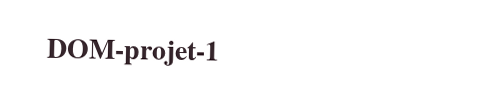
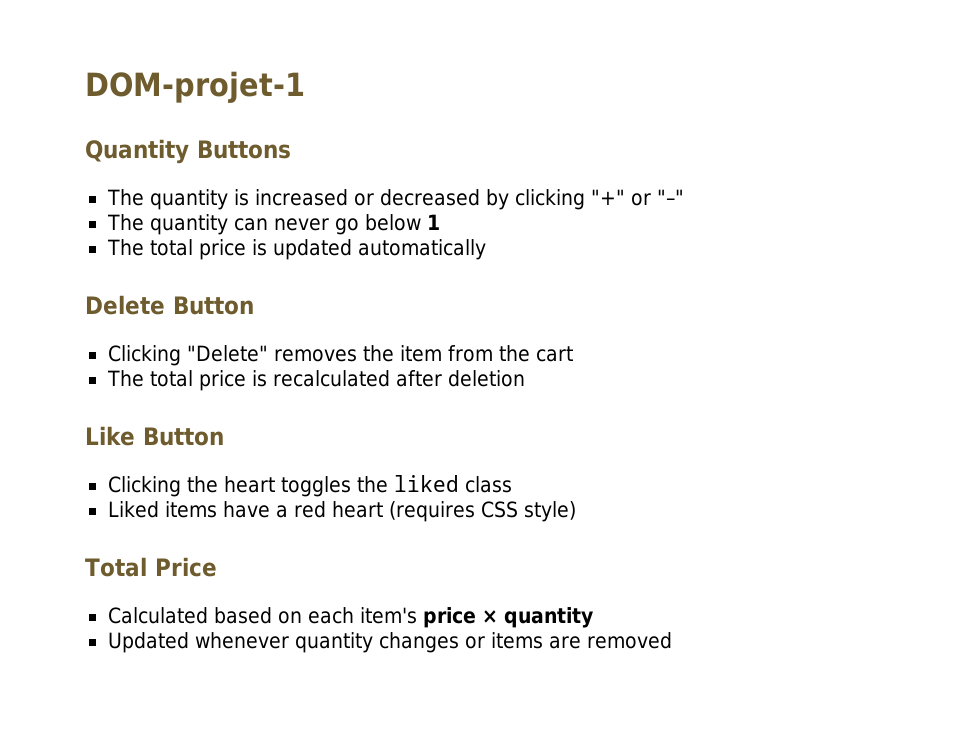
(220, 52) none -> [85,139,291,164] [106,189,684,210] [106,214,440,235] [106,239,486,260] [85,295,254,315] [107,345,573,366] [106,370,525,391] [85,426,224,446] [107,475,512,497] [107,501,576,522] [85,557,217,577] [107,607,593,628] [107,632,672,653] // Quantity Buttons // The quantity is increased or decreased by clicking "+" or "–" // The quantity can never go below 1 // The total price is updated automatically // Delete Button // Clicking "Delete" removes the item from the cart // The total price is recalculated after deletion // Like Button // Clicking the heart toggles the liked class // Liked items have a red heart (requires CSS style) // Total Price // Calculated based on each item's price × quantity // Updated whenever quantity changes or items are removed

